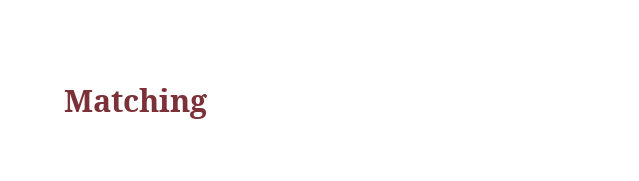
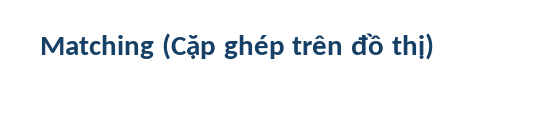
(207, 103) none -> [161,33,435,60] (Cặp ghép trên đồ thị)

